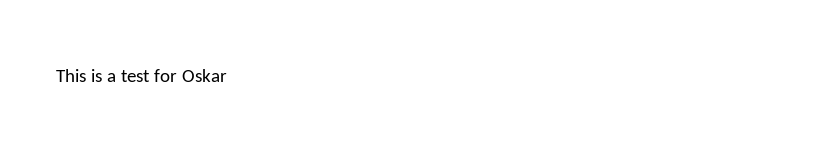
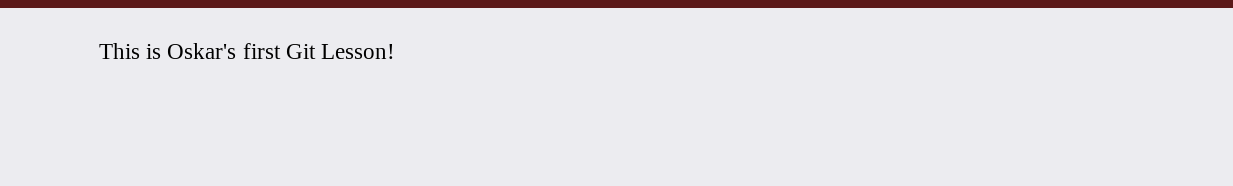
[106,69,227,82] a test for Oskar -> [167,43,396,59] Oskar's first Git Lesson!

